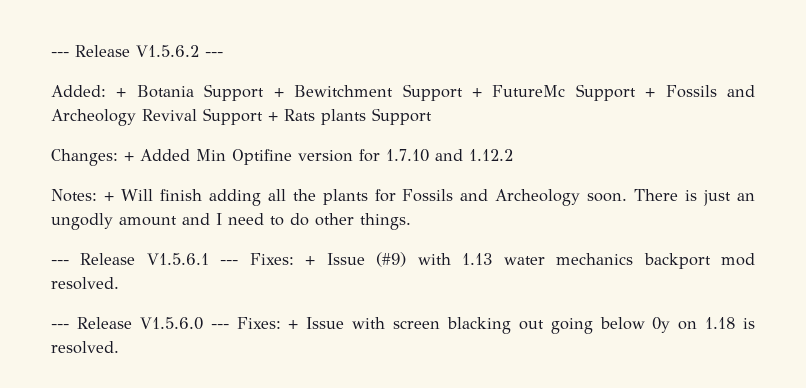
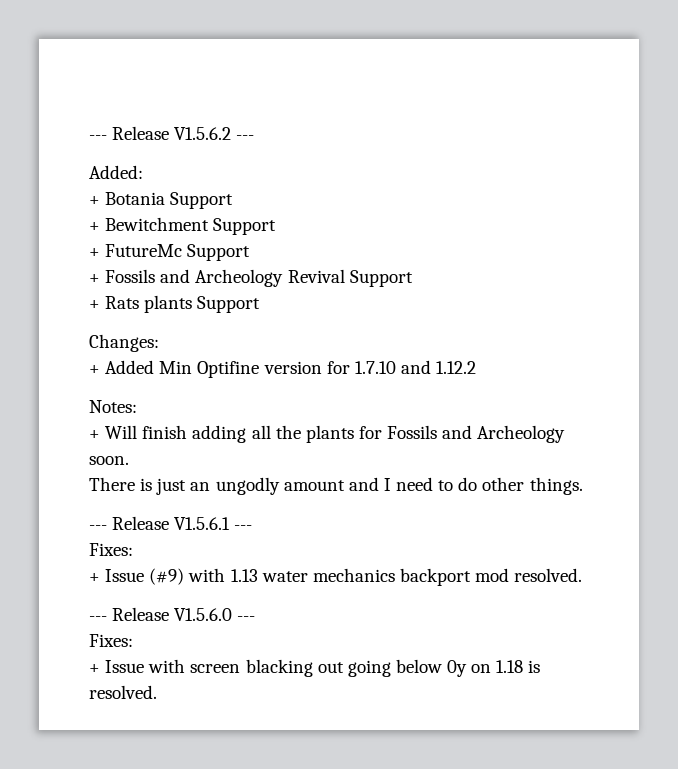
(106, 91) none -> (143, 172) //
(265, 92) none -> (234, 200) //
(463, 92) none -> (277, 226) //
(636, 92) none -> (251, 252) //
(263, 116) none -> (413, 278) //
(118, 157) none -> (159, 343) //
(97, 195) none -> (137, 406) //
(628, 197) none -> (129, 460) //
[249,253,294,265] Fixes: -> [89,543,133,556] // Fixes: //
[236,317,281,329] Fixes: -> [89,634,133,647] // Fixes: //

